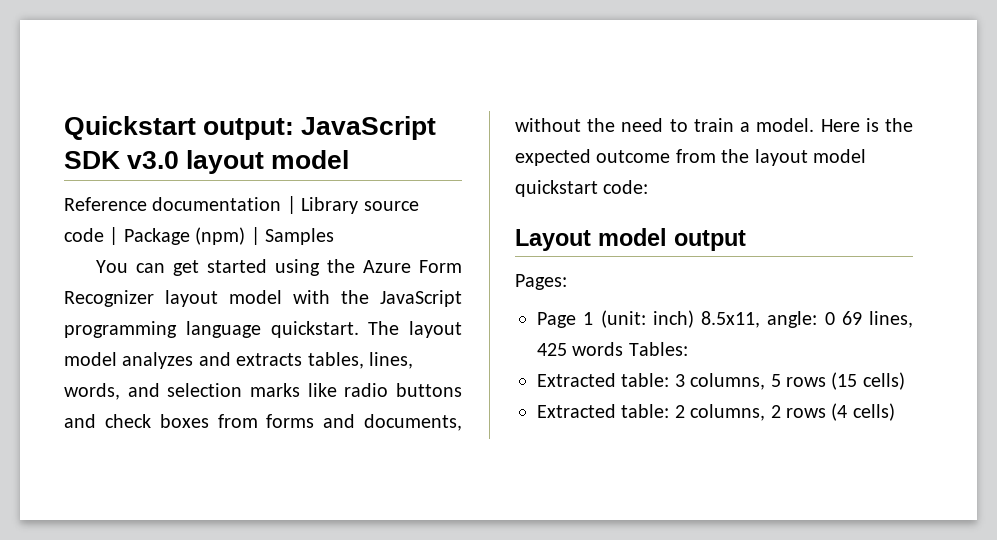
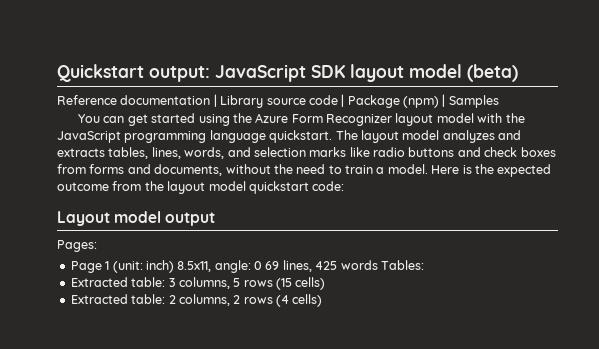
[127,150,350,174] v3.0 layout model -> [350,64,518,82] layout model (beta)

